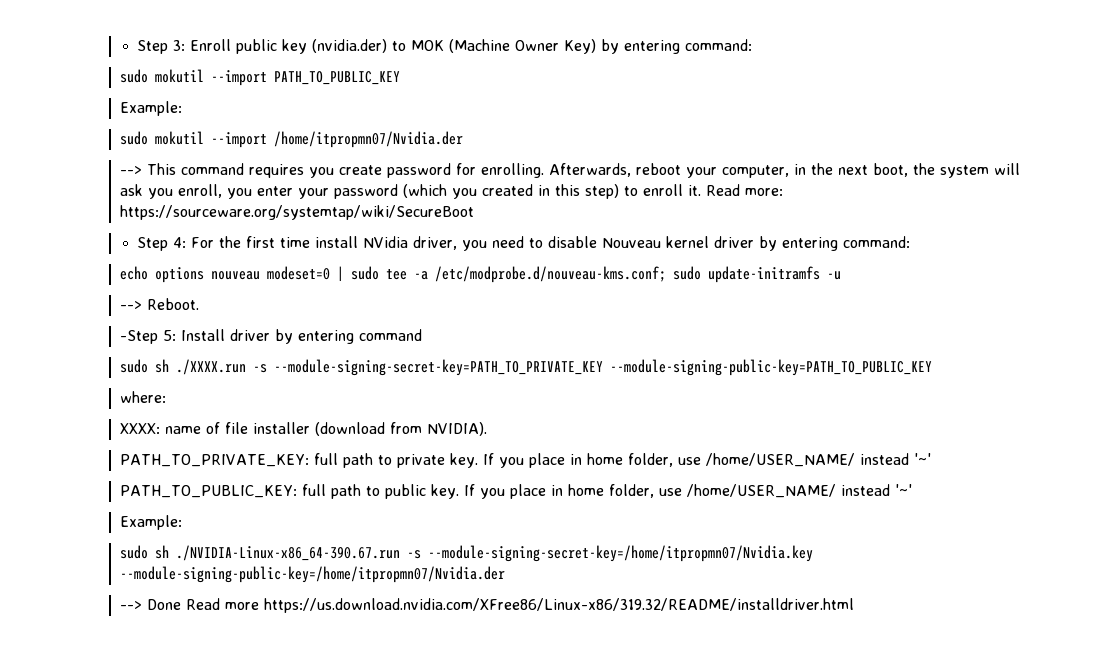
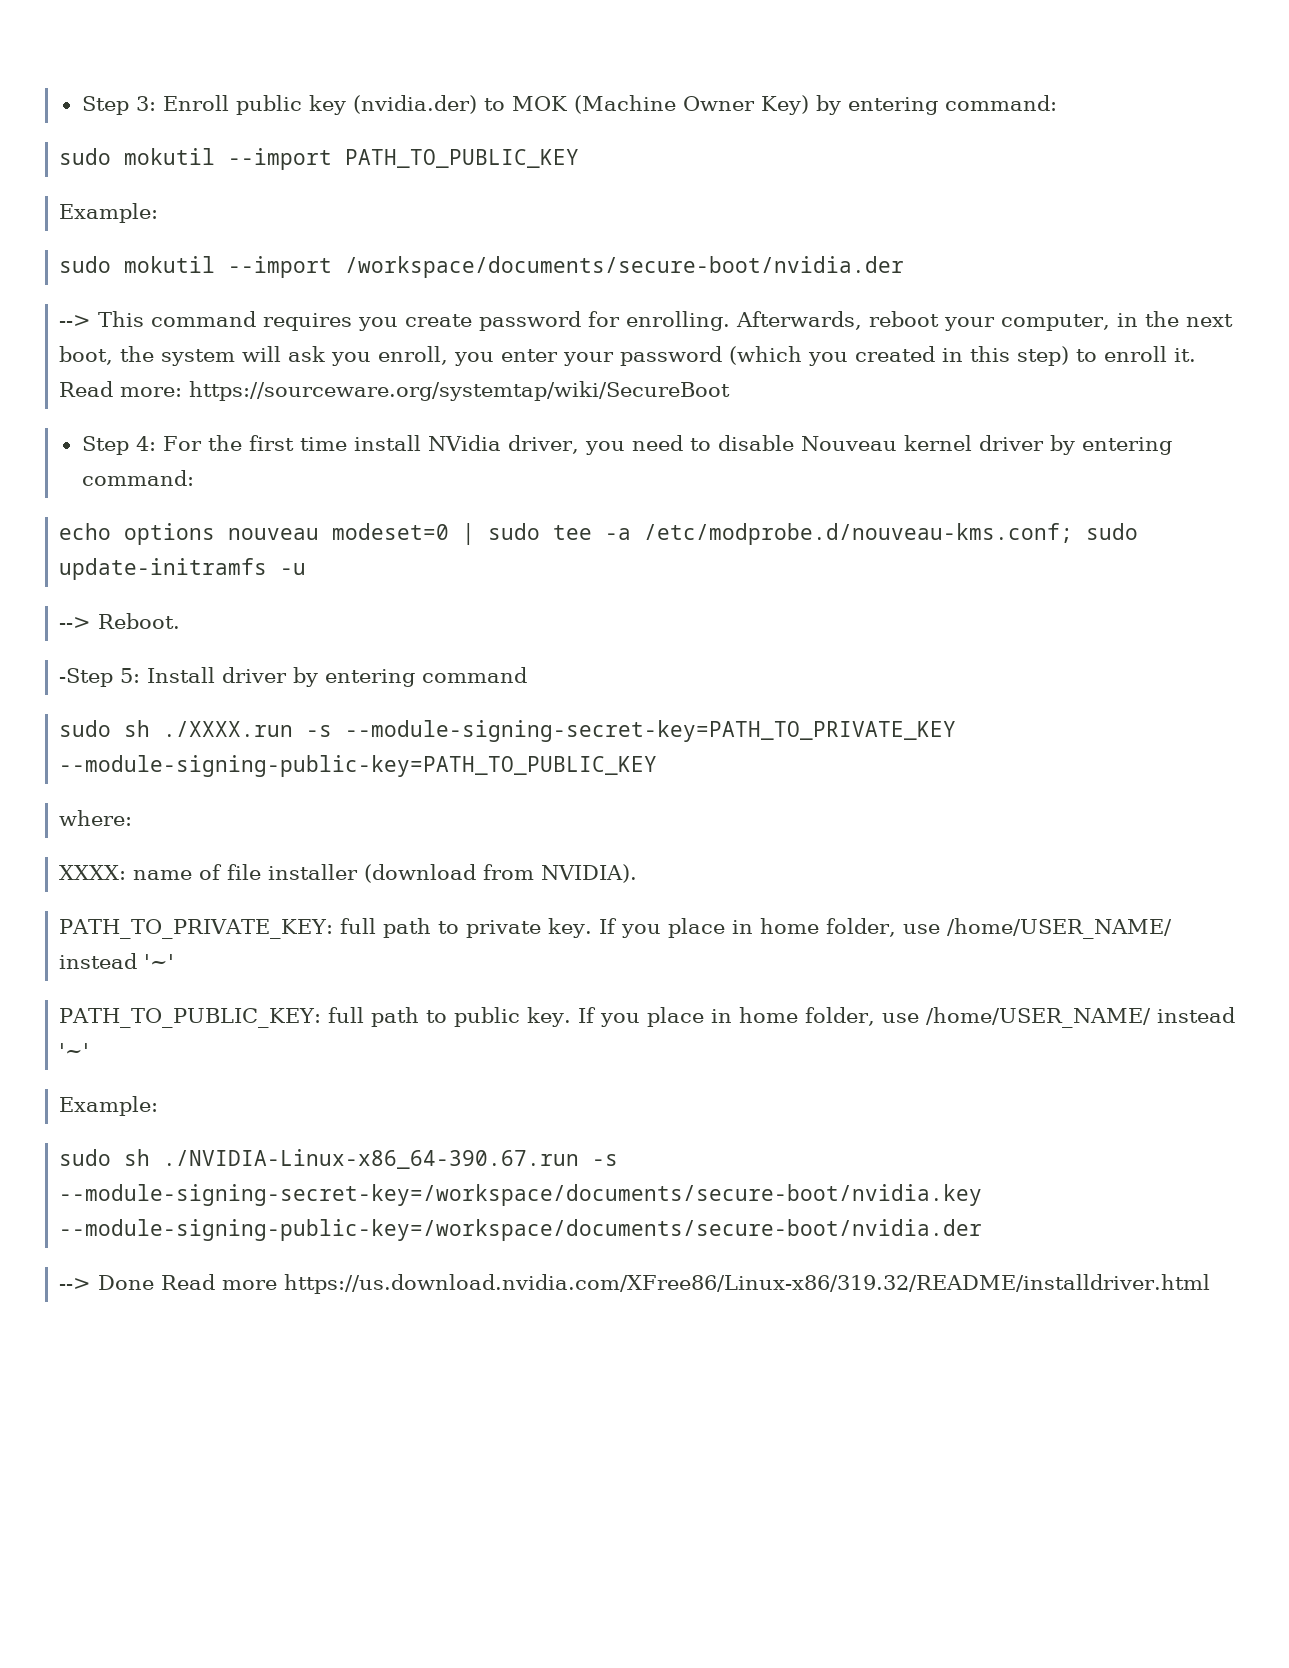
[273,131,463,148] /home/itpropmn07/Nvidia.der -> [345,256,905,278] /workspace/documents/secure-boot/nvidia.der
[427,545,813,562] [119,566,505,583] --module-signing-secret-key=/home/itpropmn07/Nvidia.key --module-signing-public-key=/home/itpropmn07/Nvidia.der -> [59,1184,983,1206] [59,1219,983,1241] --module-signing-secret-key=/workspace/documents/secure-boot/nvidia.key --module-signing-public-key=/workspace/documents/secure-boot/nvidia.der

